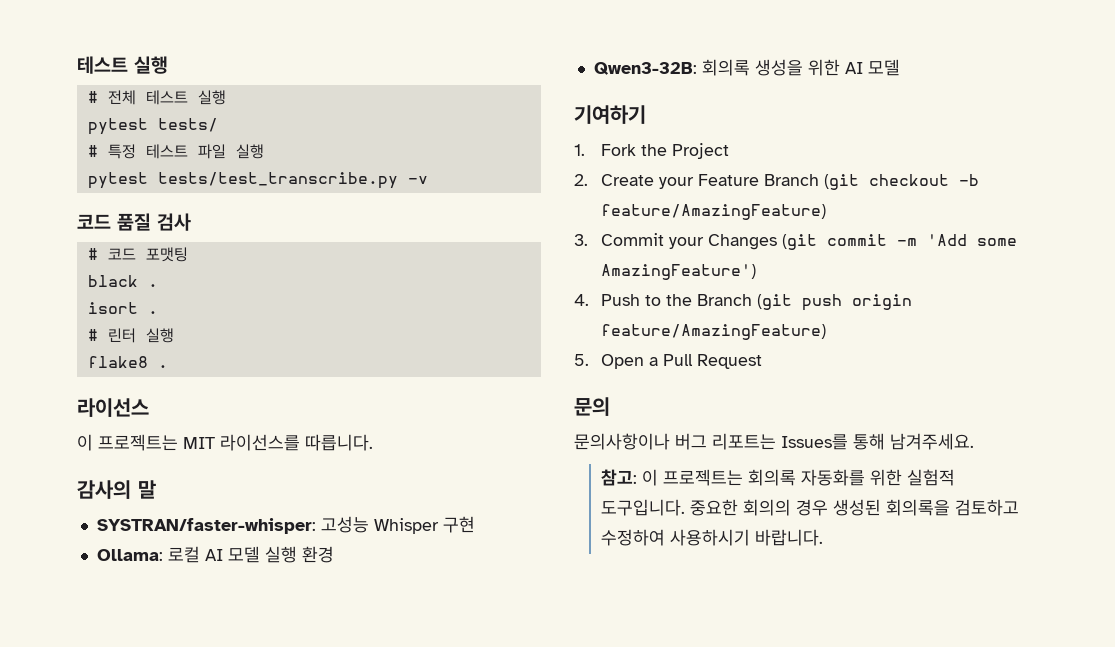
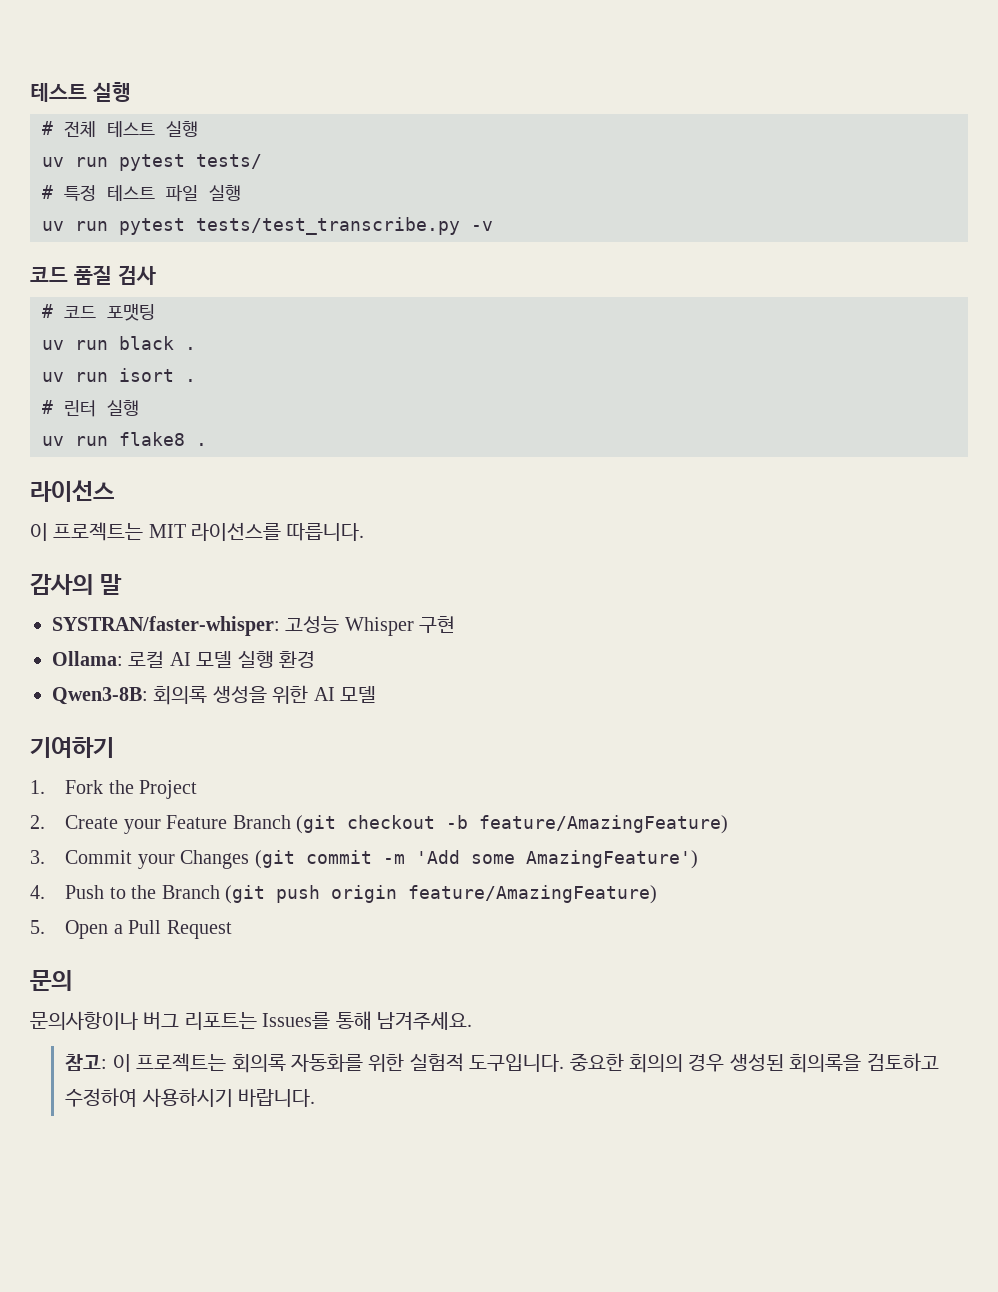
(226, 97) none -> [42,157,108,167] uv run
(264, 151) none -> [42,221,108,231] uv run
(188, 254) none -> [42,340,108,350] uv run
(158, 285) none -> [42,372,108,382] uv run
(174, 335) none -> [42,436,108,446] uv run
[593,62,697,75] Qwen3-32B: -> [52,687,148,705] Qwen3-8B:

